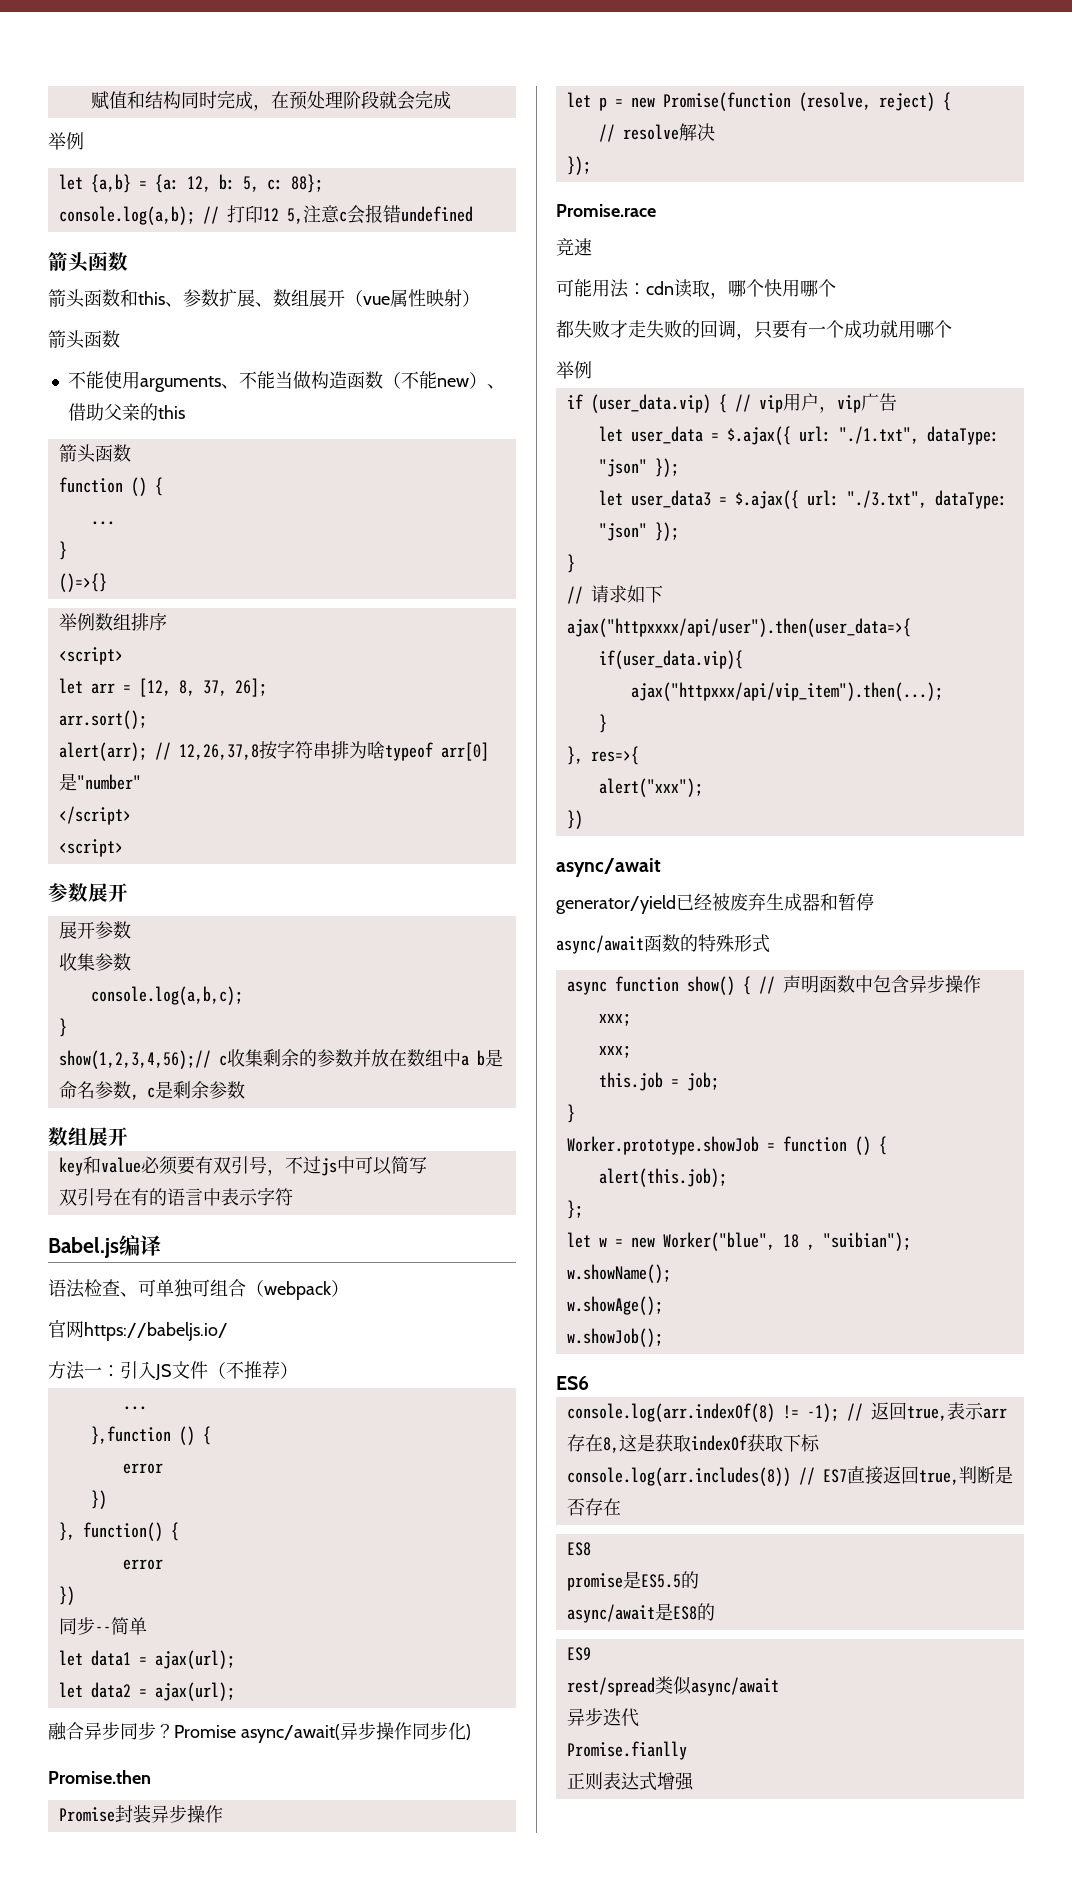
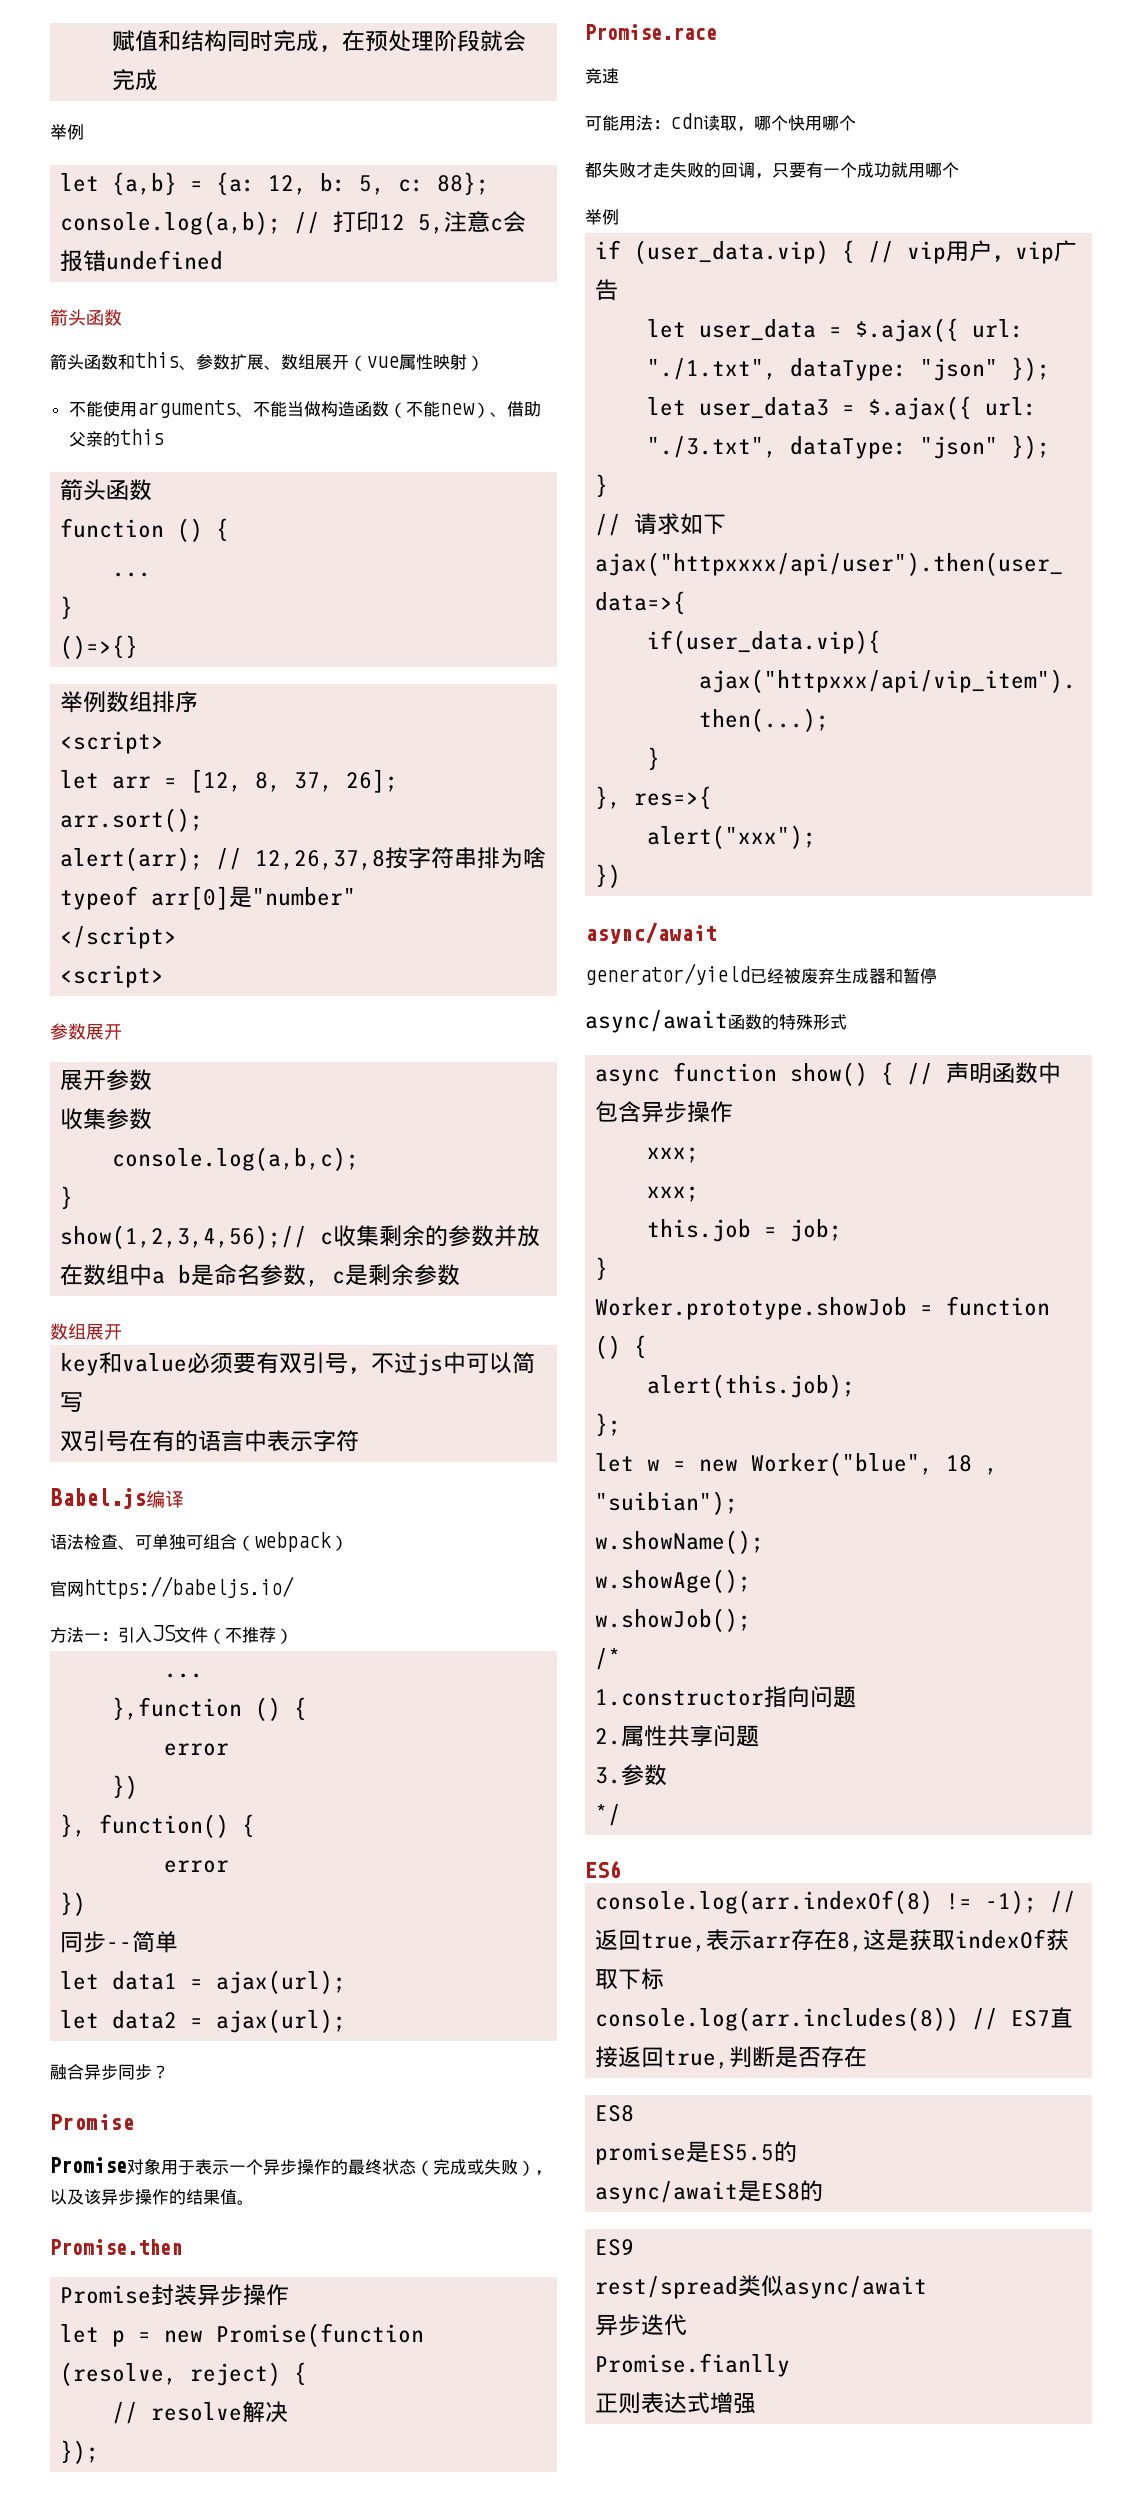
[48,330,120,349] // 箭头函数 -> (484, 363) none
[174,1722,471,1743] Promise async/await(异步操作同步化) -> [50,2114,134,2130] [50,2157,552,2176] [50,2189,254,2205] // Promise // Promise对象用于表示一个异步操作的最终状态（完成或失败），以及该异步操作的结果值。
(663, 1337) none -> [595,1648,622,1670] [595,1686,857,1708] [595,1725,760,1747] [595,1764,668,1786] [595,1804,622,1826] // /* // 1.constructor指向问题 // 2.属性共享问题 // 3.参数 // */

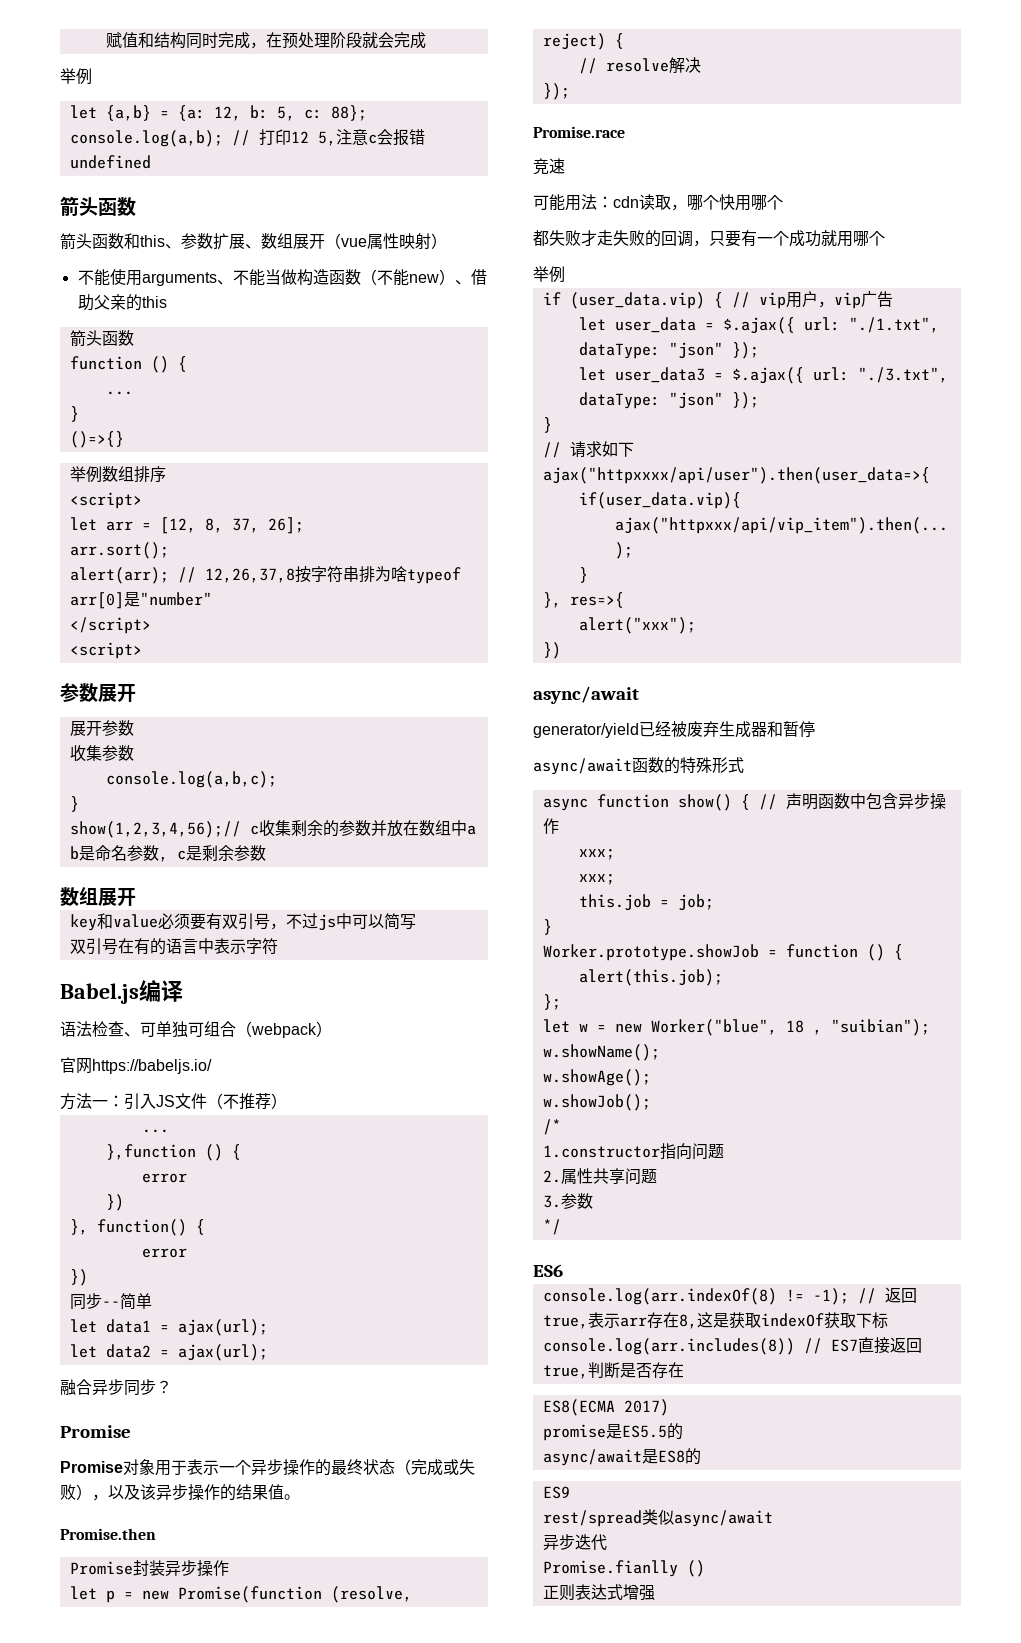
[595,2105,635,2122] ES8 -> [542,1399,669,1416] ES8(ECMA 2017)
(791, 2365) none -> [686,1560,705,1577] ()

